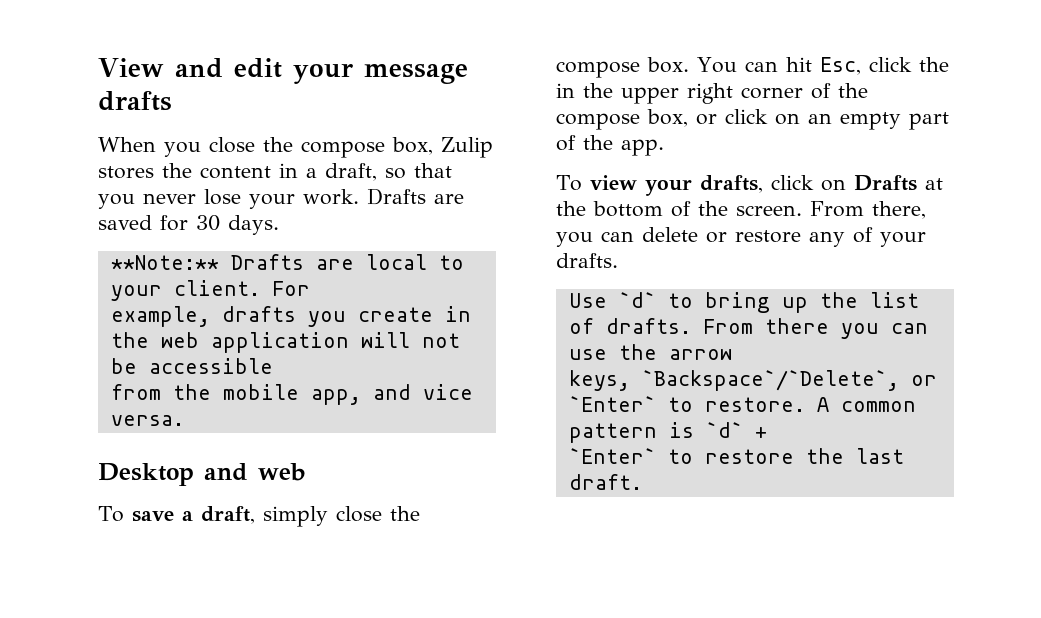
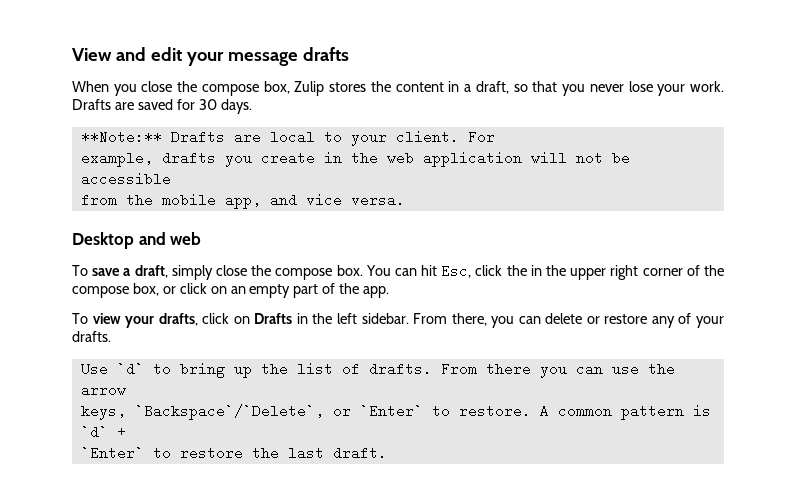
[924,178,943,190] [556,201,802,217] at the bottom of the screen. -> [296,313,409,324] in the left sidebar.

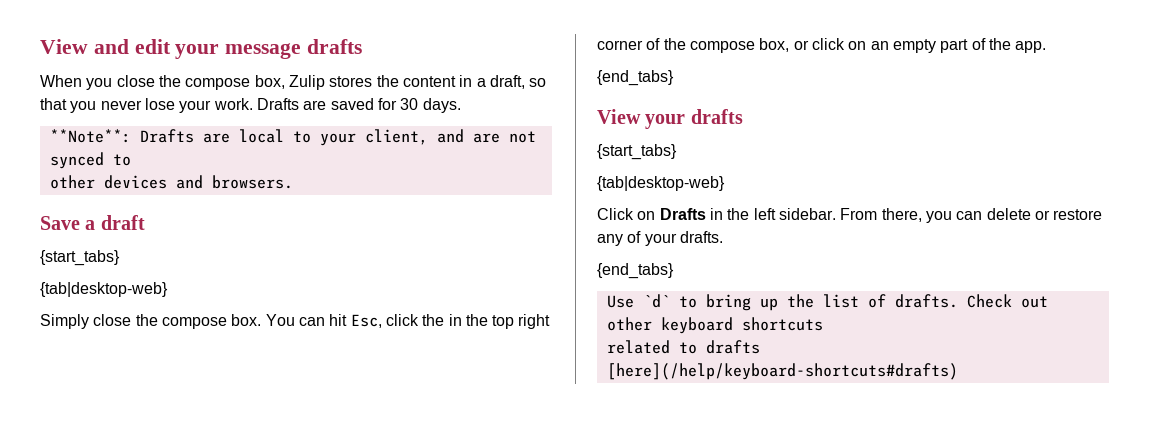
[80,130,162,144] **Note:** -> [49,129,131,143] **Note**:
[395,130,495,144] [80,151,630,167] [80,172,171,186] [80,193,405,209] [72,232,202,249] [72,265,213,280] client. For // example, drafts you create in the web application will not be accessible // from the mobile app, and vice versa. // Desktop and web // To save a draft, simply -> [364,129,536,145] [49,152,131,169] [49,175,293,189] [40,215,145,230] [40,250,120,266] [40,282,168,297] [40,314,89,329] client, and are not synced to // other devices and browsers. // Save a draft // {start_tabs} // {tab|desktop-web} // Simply
[570,268,607,280] upper -> [492,315,515,329] top
[72,313,230,328] To view your drafts, click -> [597,70,674,86] [597,109,743,129] [597,144,677,160] [597,176,725,191] [597,208,634,220] {end_tabs} // View your drafts // {start_tabs} // {tab|desktop-web} // Click
(111, 336) none -> [597,263,674,279] // {end_tabs}
[440,362,675,378] [80,383,126,397] [80,404,711,420] [80,425,126,439] [80,446,387,460] From there you can use the arrow // keys, `Backspace`/`Delete`, or `Enter` to restore. A common pattern is `d` + // `Enter` to restore the last draft. -> [966,294,1048,308] [606,317,823,334] [606,340,760,354] [606,363,958,380] Check out other keyboard shortcuts // related to drafts [here](/help/keyboard-shortcuts#drafts)

